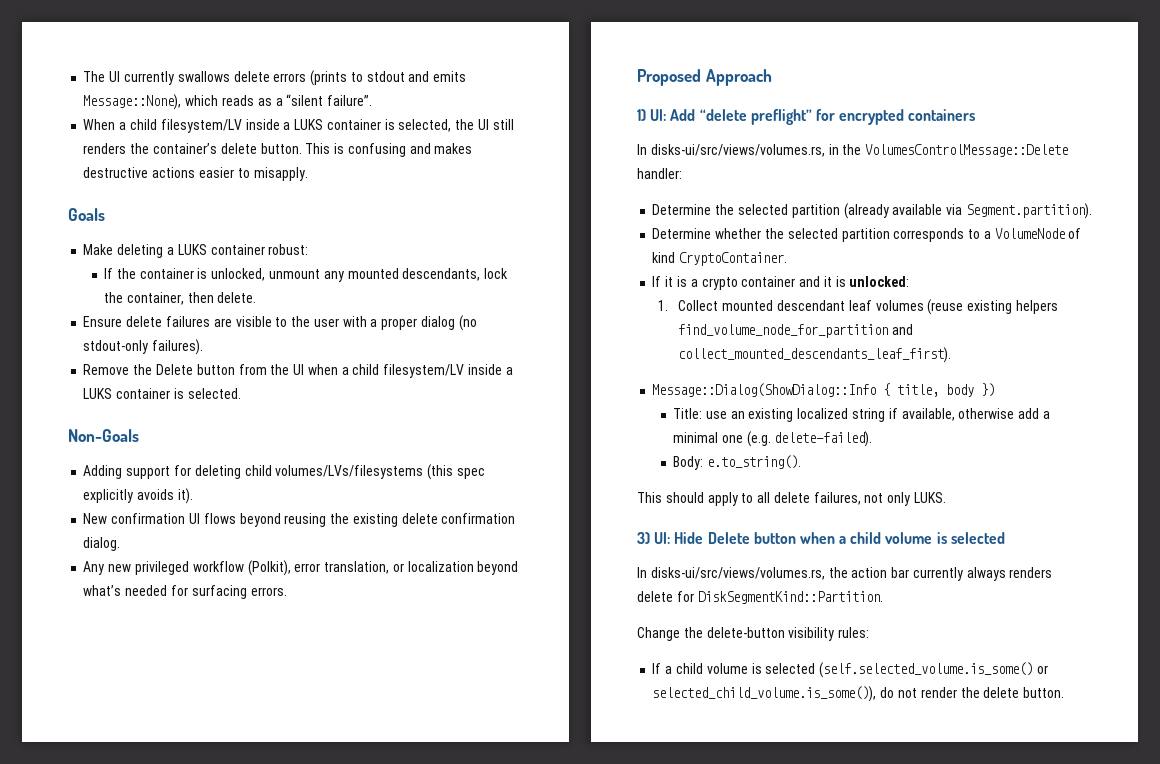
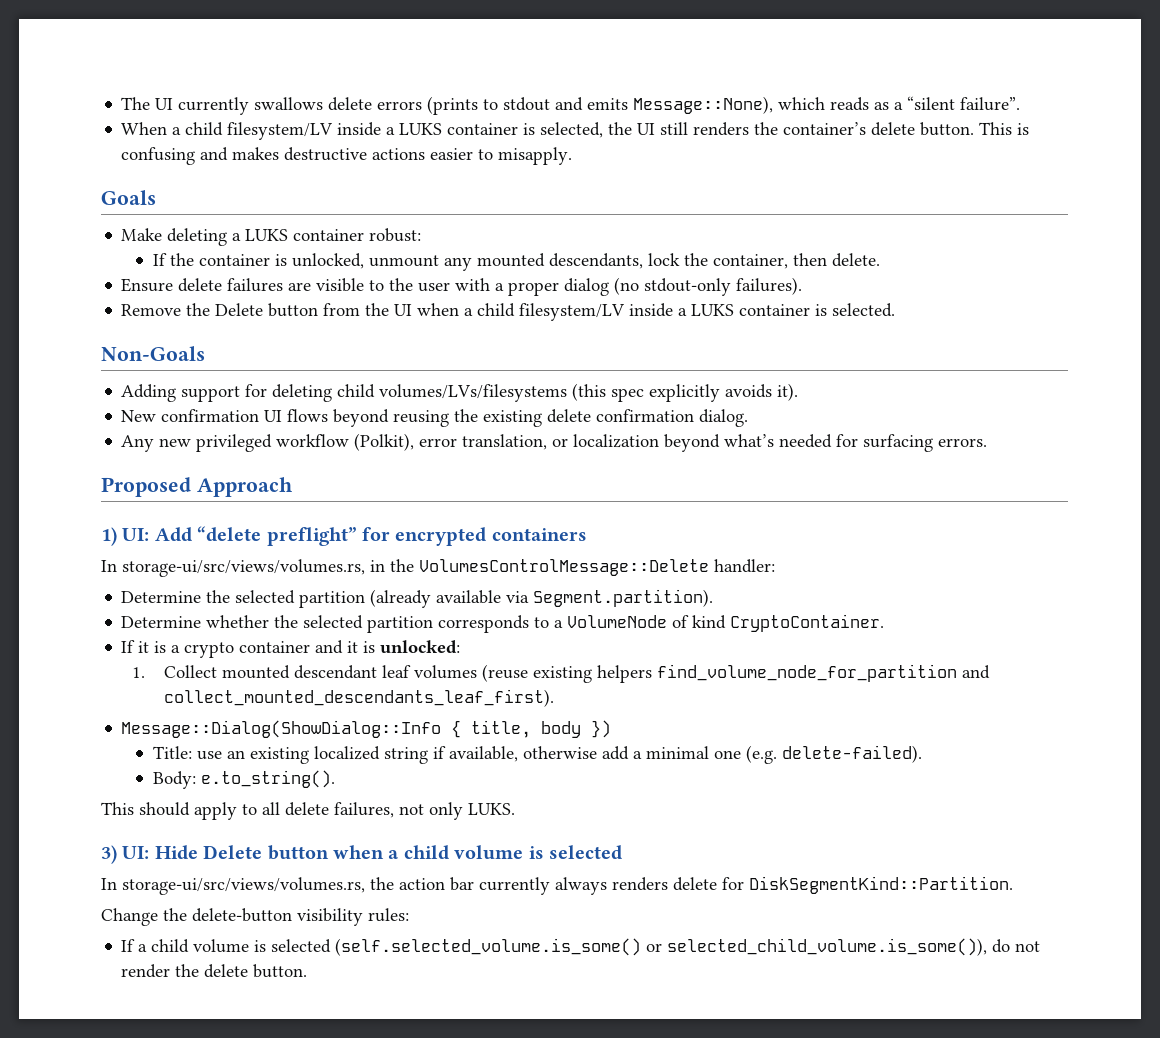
[650,144,825,157] disks-ui/src/views/volumes.rs, -> [122,559,365,577] storage-ui/src/views/volumes.rs,
[650,567,825,580] disks-ui/src/views/volumes.rs, -> [122,877,365,895] storage-ui/src/views/volumes.rs,

